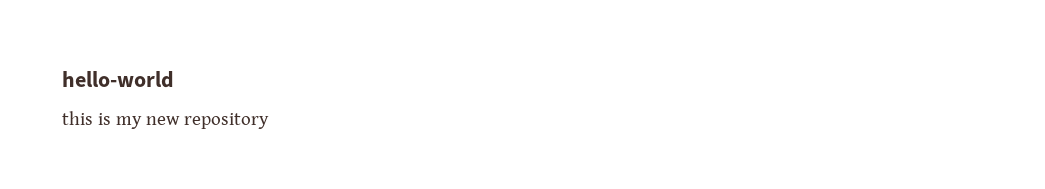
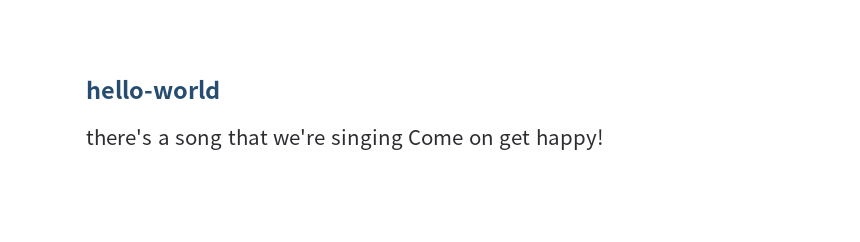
[62,111,269,129] this is my new repository -> [86,129,604,150] there's a song that we're singing Come on get happy!

